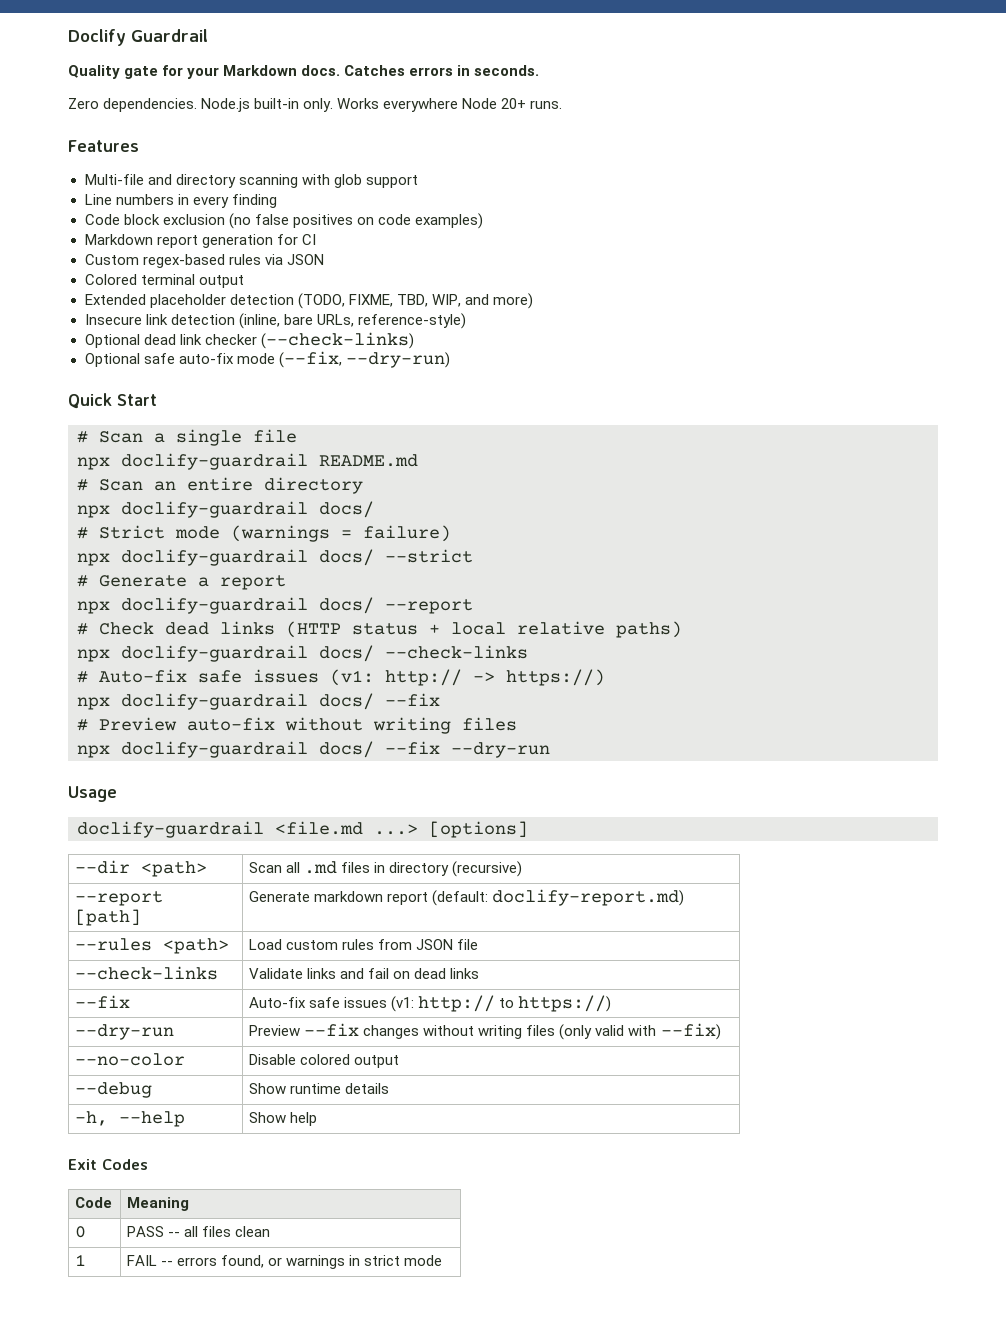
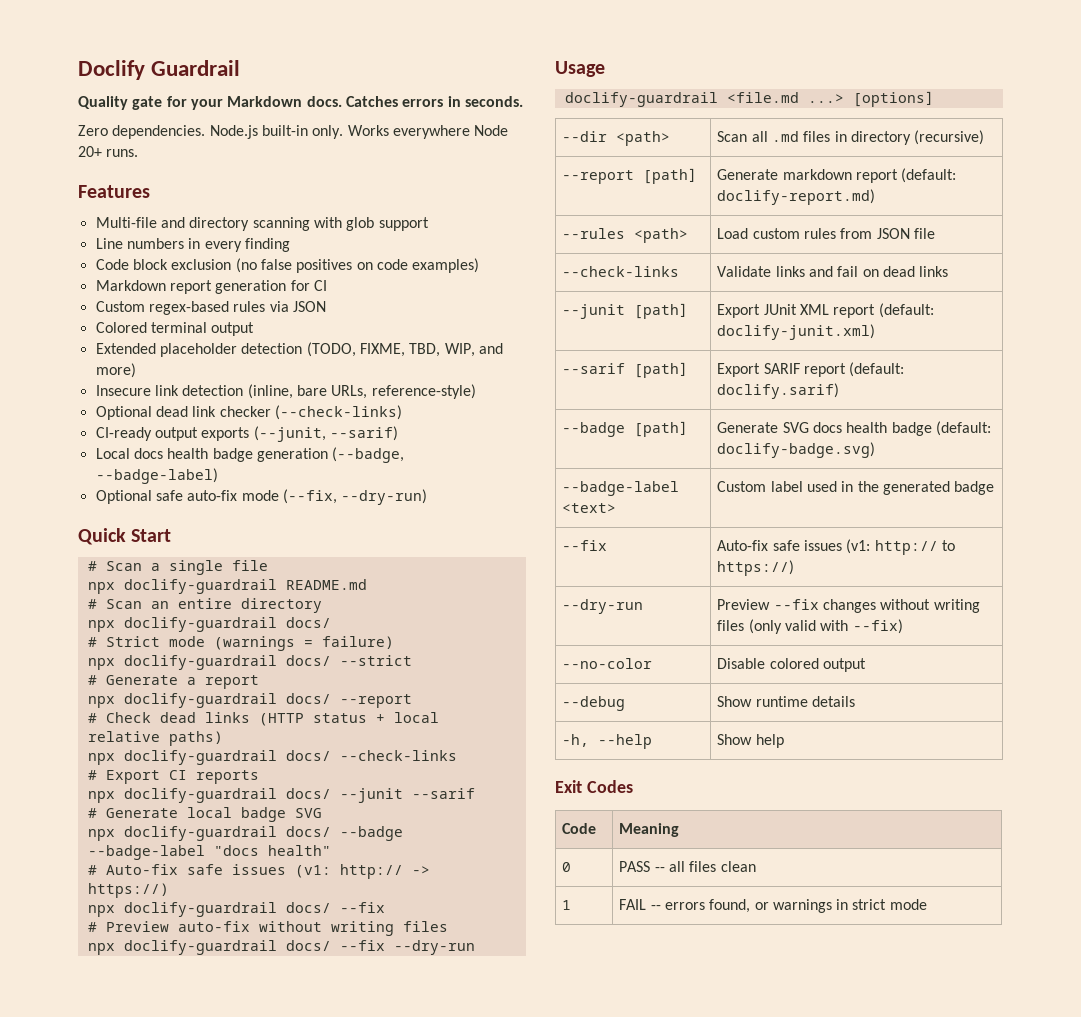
(414, 340) none -> [95,426,398,442] [95,447,405,463] [95,468,218,484] // CI-ready output exports (--junit, --sarif) // Local docs health badge generation (--badge, --badge-label)
(528, 652) none -> [87,770,259,784] [87,788,475,803] [87,807,322,822] [87,826,403,841] [87,845,331,860] // # Export CI reports // npx doclify-guardrail docs/ --junit --sarif // # Generate local badge SVG // npx doclify-guardrail docs/ --badge --badge-label "docs health"
(480, 973) none -> [562,303,689,319] [717,303,934,318] [717,324,876,340] [562,362,689,378] [717,362,905,377] [717,383,840,399] [562,421,689,437] [717,421,991,436] [717,442,876,458] [562,481,680,496] [562,503,617,513] [717,481,995,495] // --junit [path] | Export JUnit XML report (default: doclify-junit.xml) // --sarif [path] | Export SARIF report (default: doclify.sarif) // --badge [path] | Generate SVG docs health badge (default: doclify-badge.svg) // --badge-label <text> | Custom label used in the generated badge

